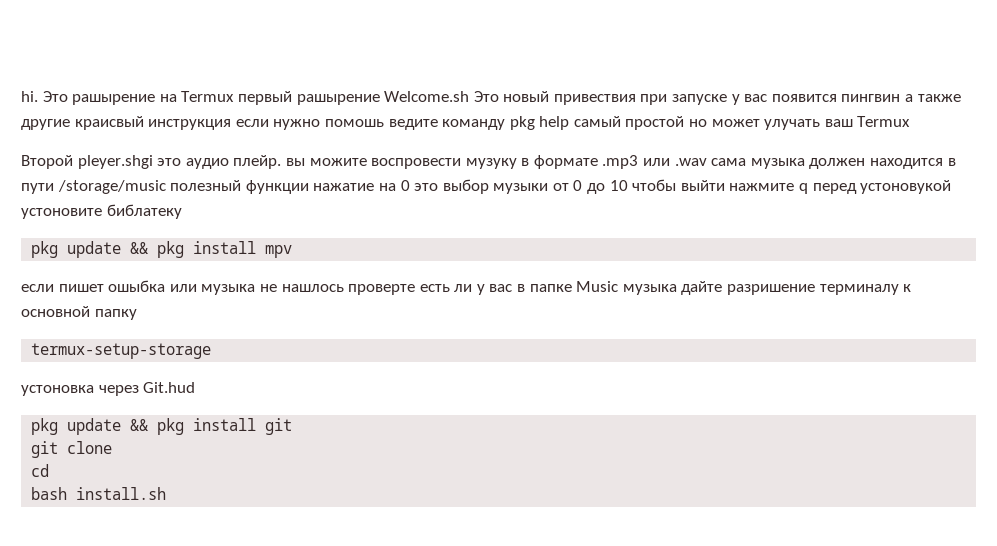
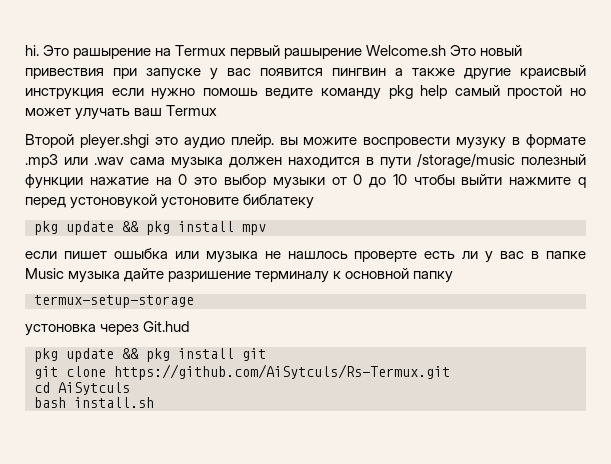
(113, 447) none -> [114,364,450,380] https://github.com/AiSytculs/Rs-Termux.git
(50, 470) none -> [58,382,130,395] AiSytculs

